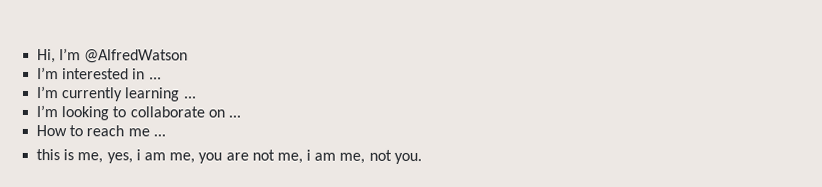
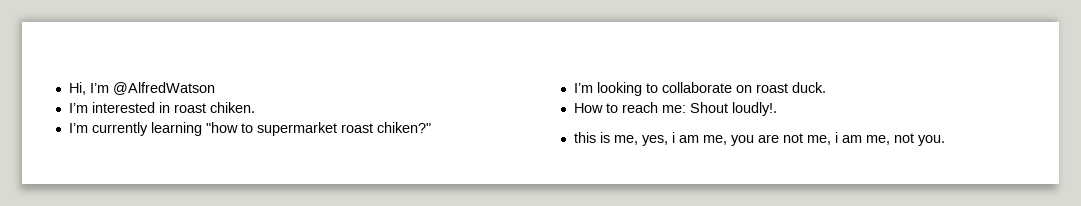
[148,77,162,80] ... -> [173,102,255,113] roast chiken.
[182,96,196,99] ... -> [205,122,431,136] "how to supermarket roast chiken?"
[227,115,241,118] ... -> [755,82,826,93] roast duck.
[127,128,166,137] me ... -> [661,102,777,116] me: Shout loudly!.

